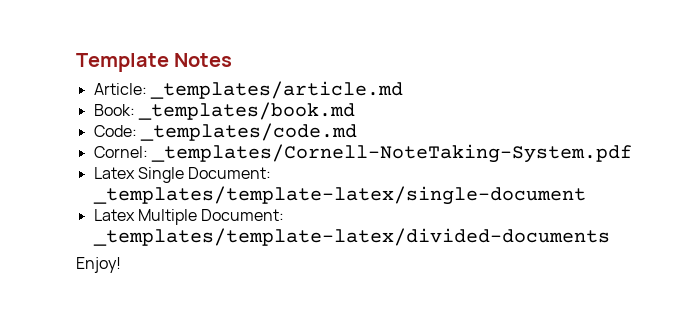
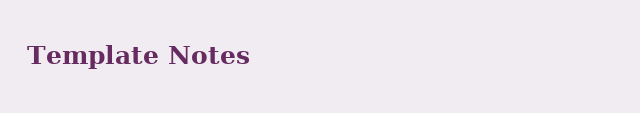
[93,81,403,99] [93,102,355,120] [93,123,357,141] [93,144,632,163] [93,167,272,183] [92,186,586,205] [93,209,285,225] [92,228,610,246] [76,257,121,273] // Article: _templates/article.md // Book: _templates/book.md // Code: _templates/code.md // Cornel: _templates/Cornell-NoteTaking-System.pdf // Latex Single Document: _templates/template-latex/single-document // Latex Multiple Document: _templates/template-latex/divided-documents // Enjoy! -> (250, 55) none

